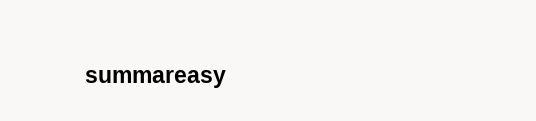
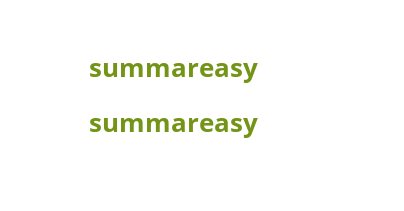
[85,70,226,88] summareasy -> [89,63,258,83] [89,118,258,138] summareasy // summareasy

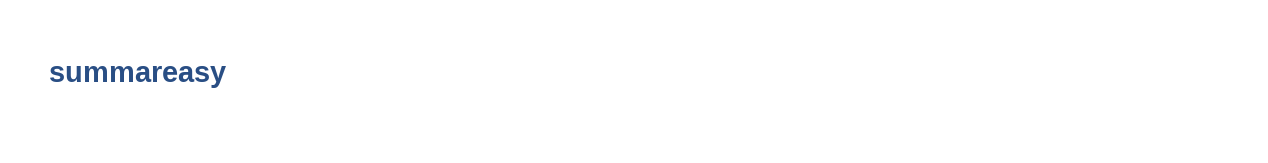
[89,63,258,83] [89,118,258,138] summareasy // summareasy -> [49,66,226,88] summareasy

